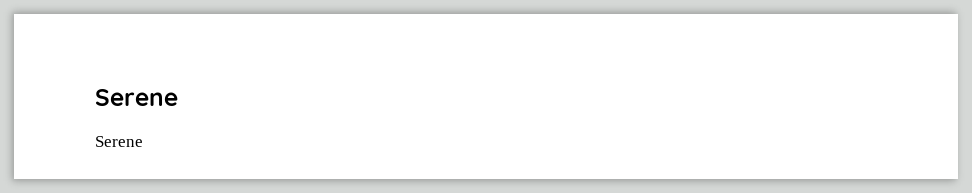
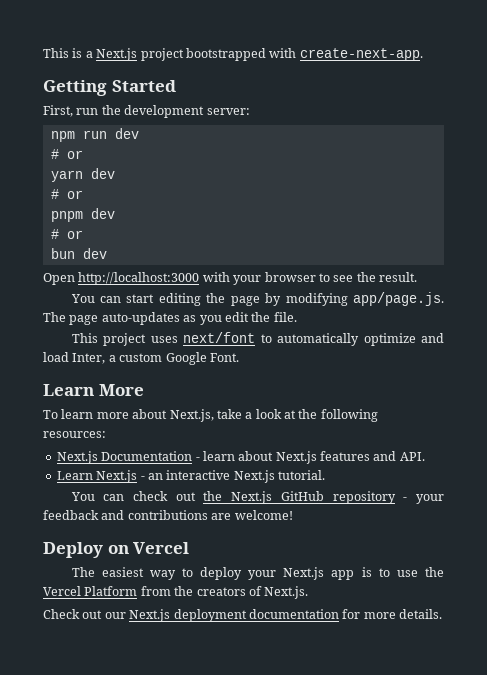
[95,89,178,106] [95,136,143,147] Serene // Serene -> [43,48,423,61] [43,80,176,96] [43,105,250,118] [50,128,139,142] [50,149,83,159] [50,168,115,182] [50,189,83,199] [50,208,115,222] [50,229,83,239] [50,248,107,259] [43,272,417,285] [70,292,444,306] [43,312,297,325] [71,332,444,346] [43,352,239,365] [43,384,144,396] [43,409,378,422] [43,431,106,438] [56,451,425,464] [56,470,325,483] [70,491,444,504] [43,510,293,520] [43,542,190,558] [71,567,444,580] [43,586,309,599] [43,609,442,622] This is a Next.js project bootstrapped with create-next-app. // Getting Started // First, run the development server: // npm run dev // # or // yarn dev // # or // pnpm dev // # or // bun dev // Open http://localhost:3000 with your browser to see the result. // You can start editing the page by modifying app/page.js. The page auto-updates as you edit the file. // This project uses next/font to automatically optimize and load Inter, a custom Google Font. // Learn More // To learn more about Next.js, take a look at the following resources: // Next.js Documentation - learn about Next.js features and API. // Learn Next.js - an interactive Next.js tutorial. // You can check out the Next.js GitHub repository - your feedback and contributions are welcome! // Deploy on Vercel // The easiest way to deploy your Next.js app is to use the Vercel Platform from the creators of Next.js. // Check out our Next.js deployment documentation for more details.

